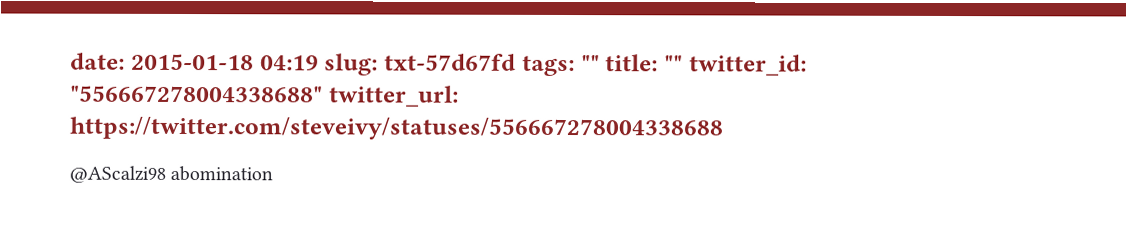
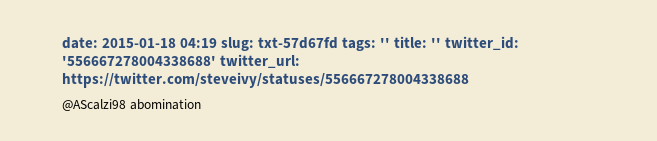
[580,54,807,76] [70,85,323,103] "" title: "" twitter_id: "556667278004338688" -> [380,36,520,50] [62,56,216,66] '' title: '' twitter_id: '556667278004338688'

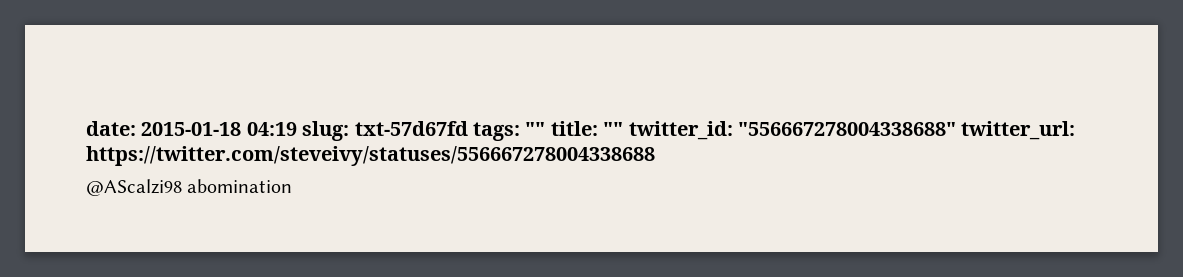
[380,36,520,50] [62,56,216,66] '' title: '' twitter_id: '556667278004338688' -> [525,121,956,140] "" title: "" twitter_id: "556667278004338688"

